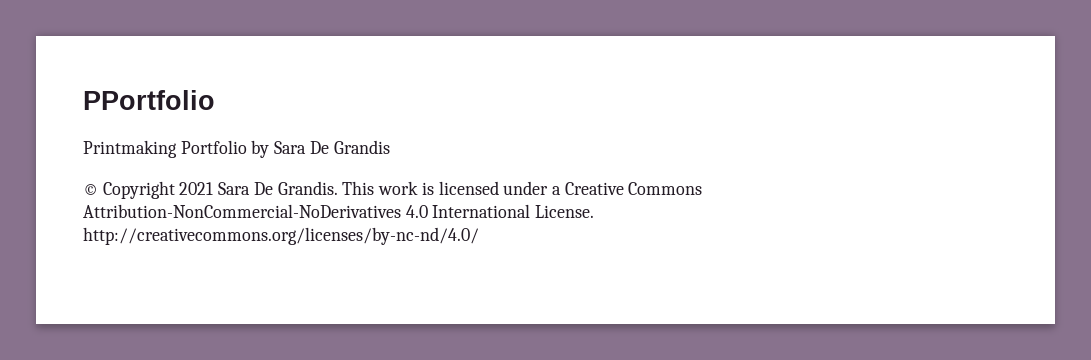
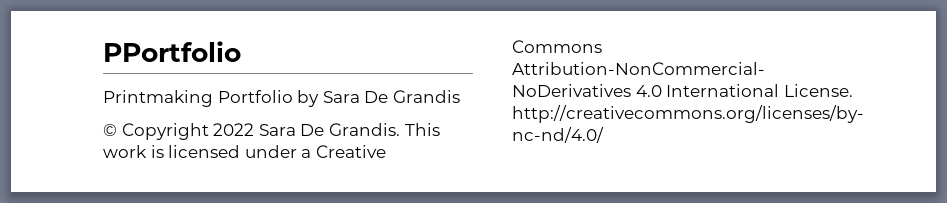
[179,182,214,195] 2021 -> [213,123,255,136] 2022

